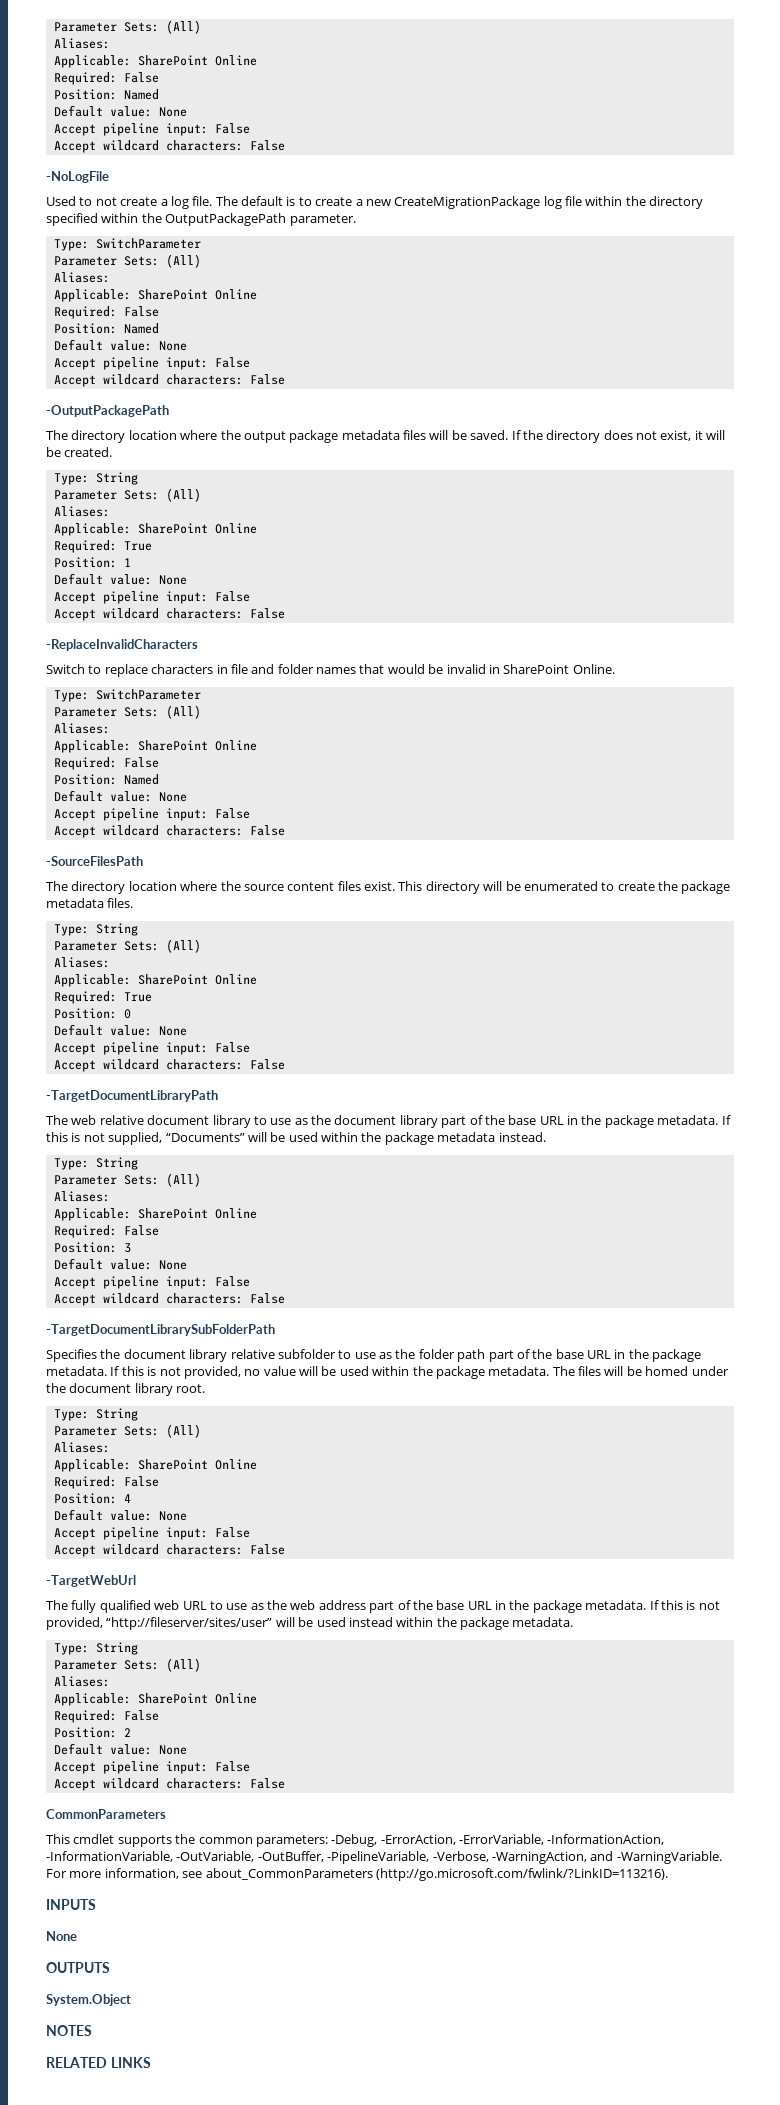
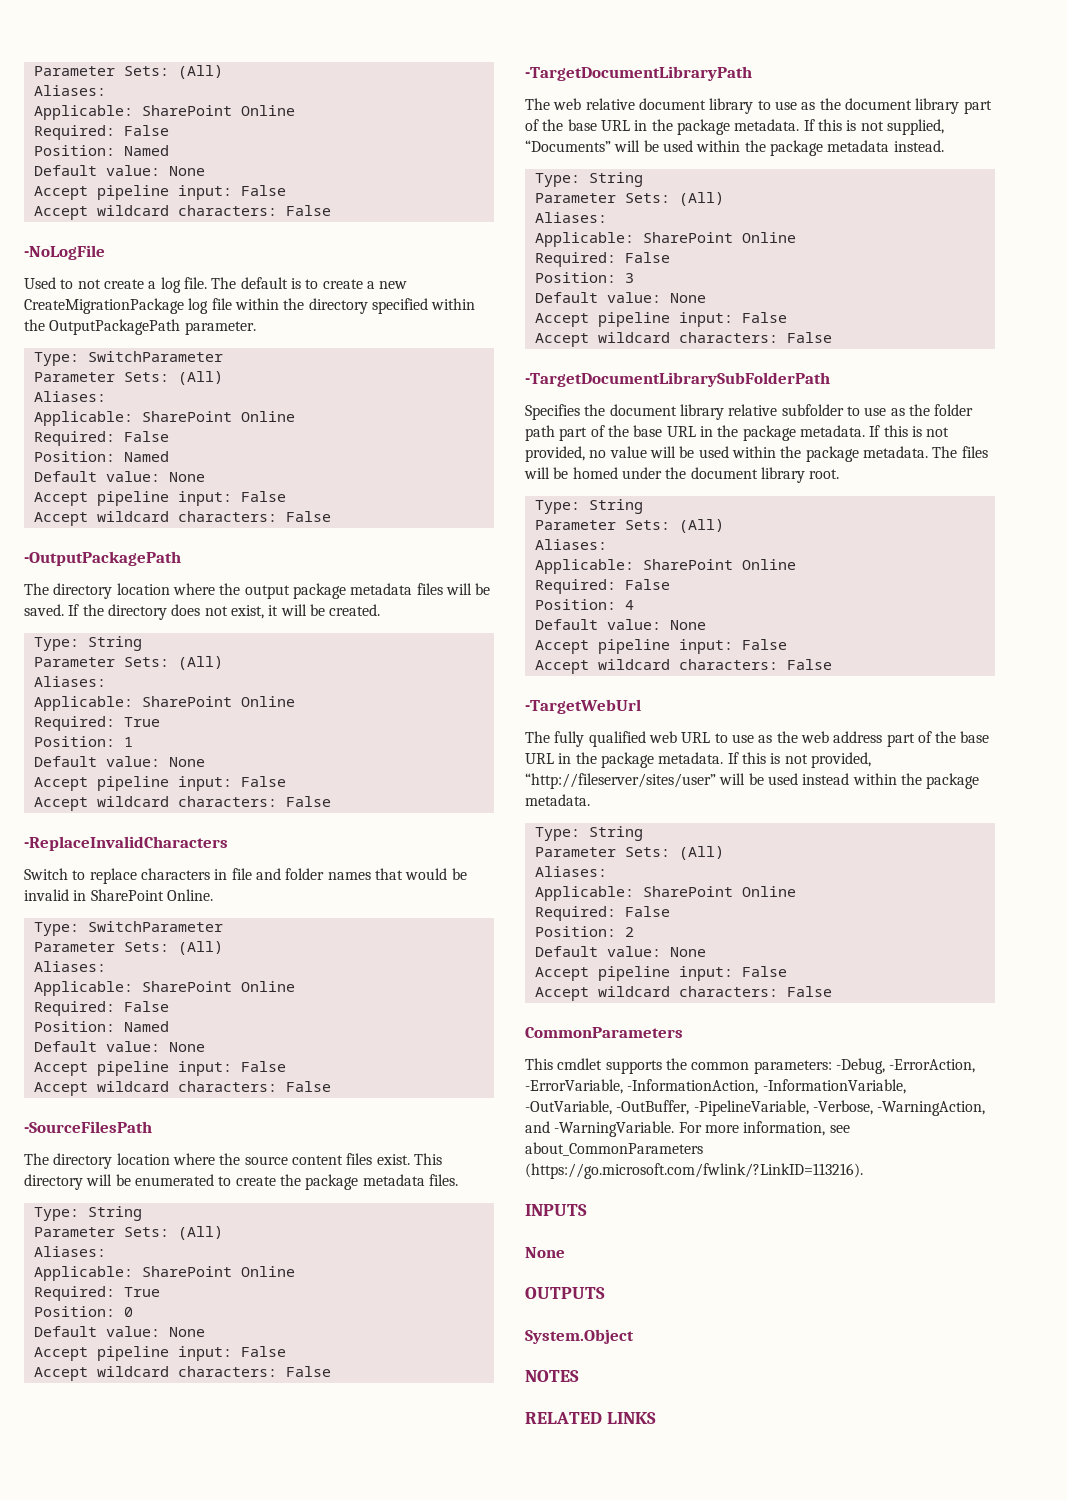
[375,1868,668,1881] (http://go.microsoft.com/fwlink/?LinkID=113216). -> [525,1163,863,1179] (https://go.microsoft.com/fwlink/?LinkID=113216).

